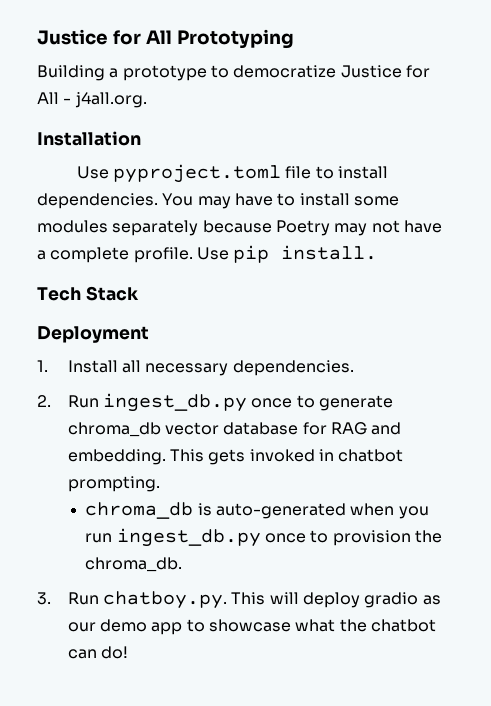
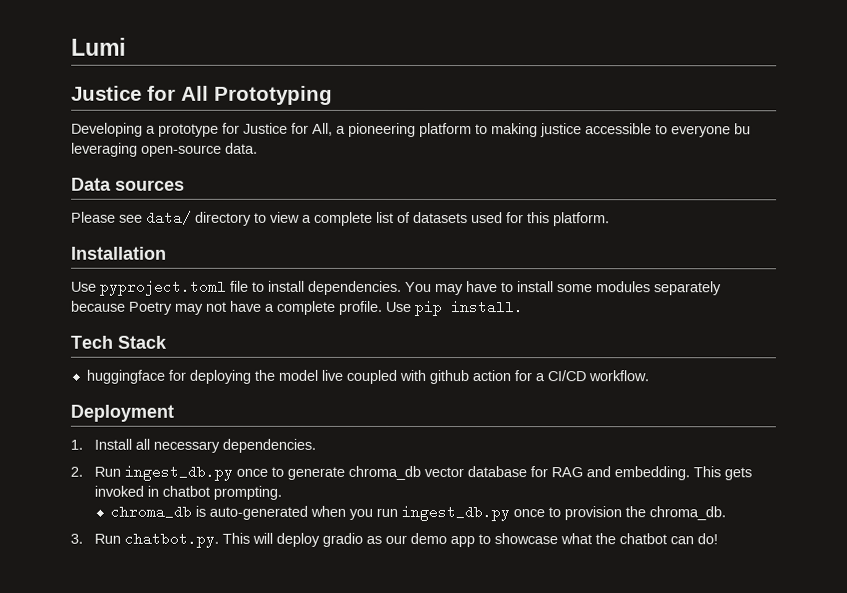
(37, 37) none -> [71,37,126,56] Lumi //
[37,65,105,81] Building -> [71,122,143,137] Developing
[210,65,430,78] [37,92,147,108] to democratize Justice for All - j4all.org. -> [222,122,751,138] [71,142,258,157] [71,177,185,191] [71,210,610,227] for Justice for All, a pioneering platform to making justice accessible to everyone bu leveraging open-source data. // Data sources // Please see data/ directory to view a complete list of datasets used for this platform.
(139, 293) none -> [85,369,649,385] // huggingface for deploying the model live coupled with github action for a CI/CD workflow.
[103,591,228,609] chatboy.py. -> [123,531,219,548] chatbot.py.

